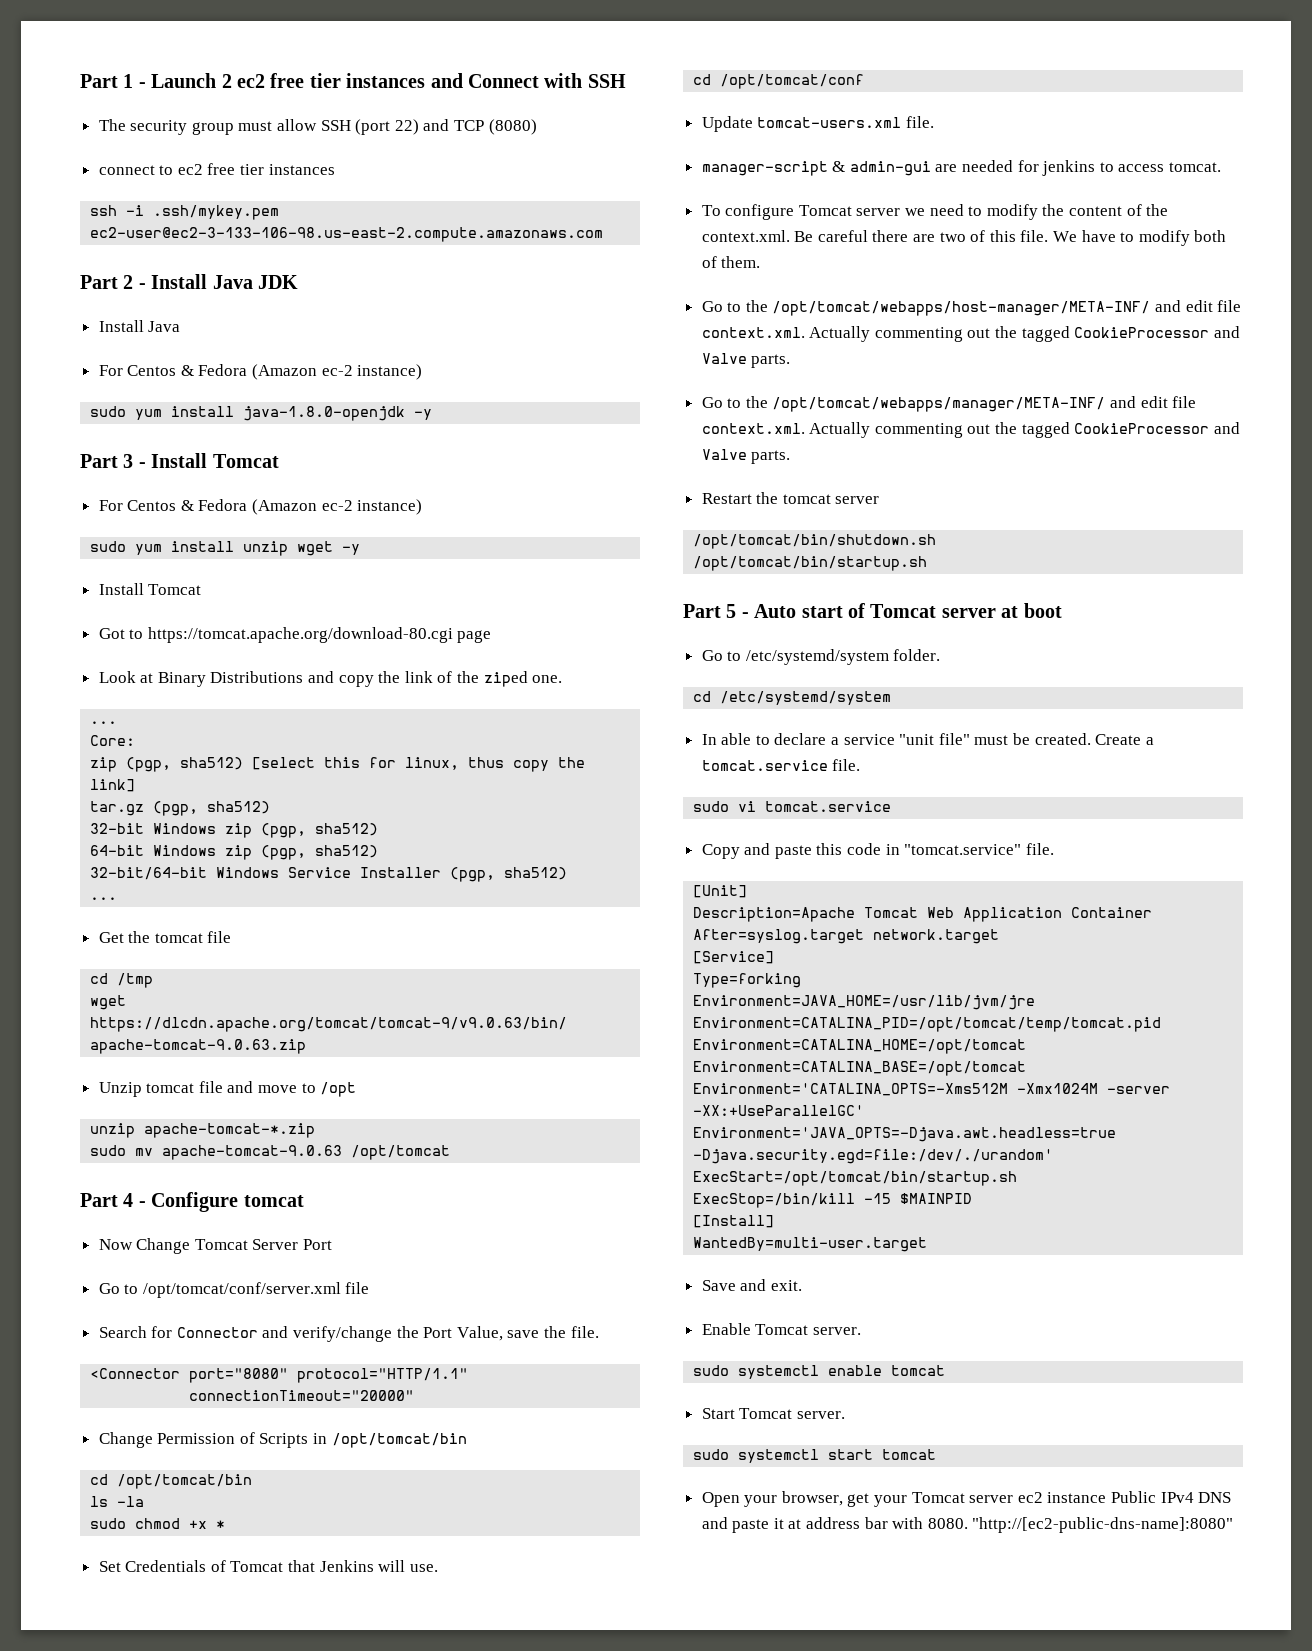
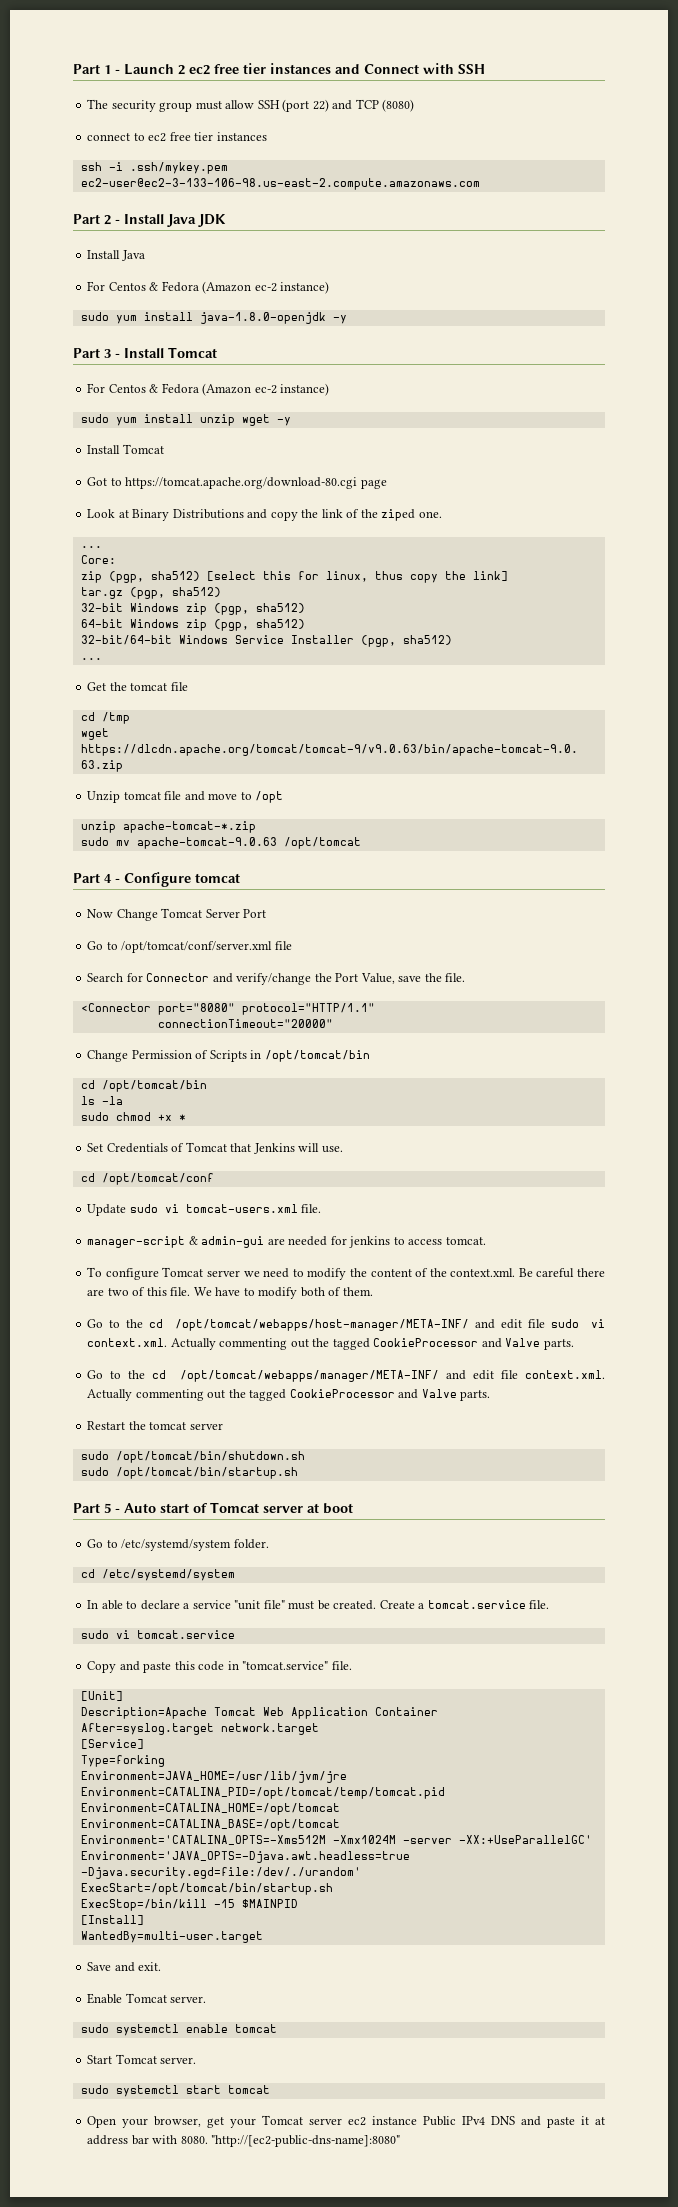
(753, 124) none -> [129,1204,179,1213] sudo vi
(768, 306) none -> [149,1319,164,1328] cd
(1242, 306) none -> [551,1319,605,1328] sudo vi
(768, 402) none -> [152,1370,167,1379] cd
(880, 500) none -> [80,1451,109,1460] sudo
(937, 541) none -> [80,1467,109,1476] sudo

